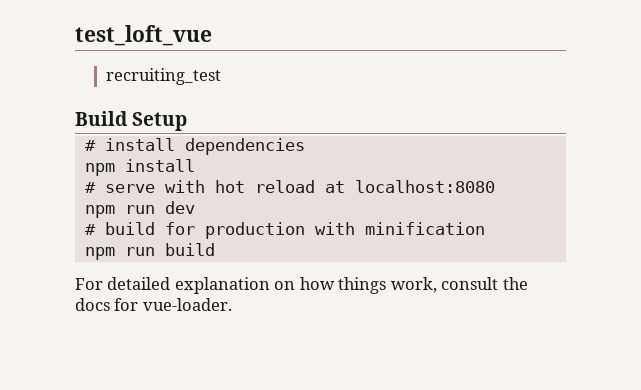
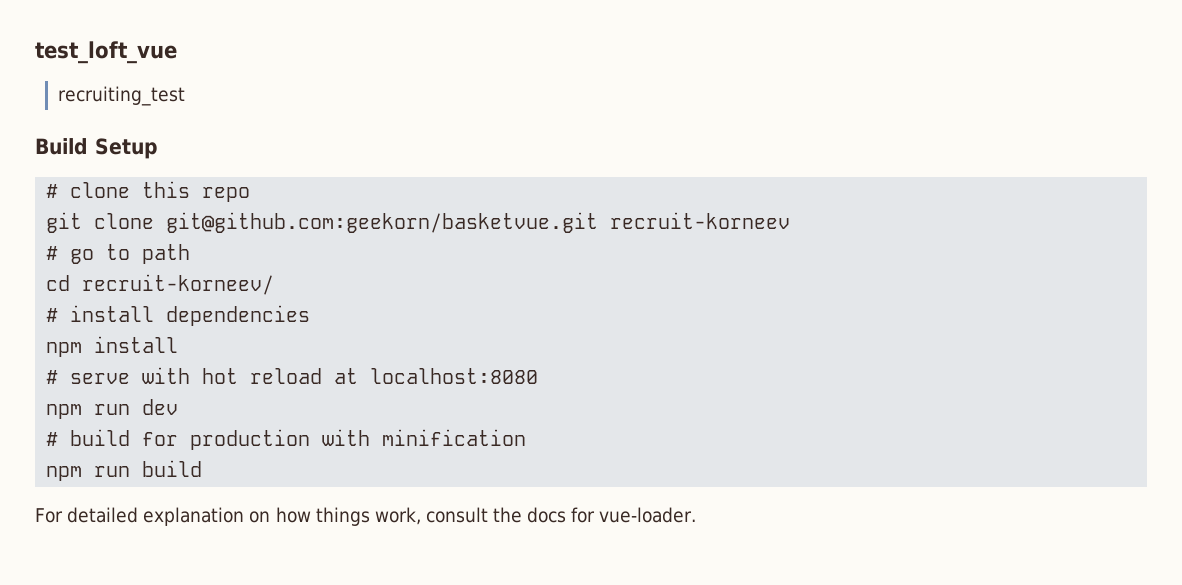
(188, 121) none -> [46,181,251,202] [46,212,791,233] [46,244,191,264] [46,274,275,295] // # clone this repo // git clone git@github.com:geekorn/basketvue.git recruit-korneev // # go to path // cd recruit-korneev/

